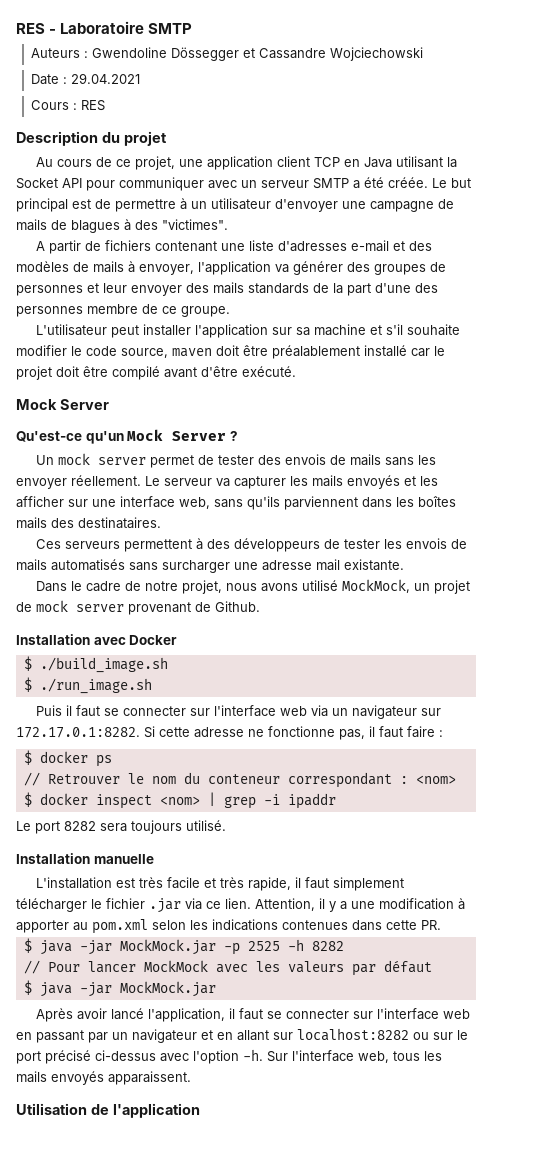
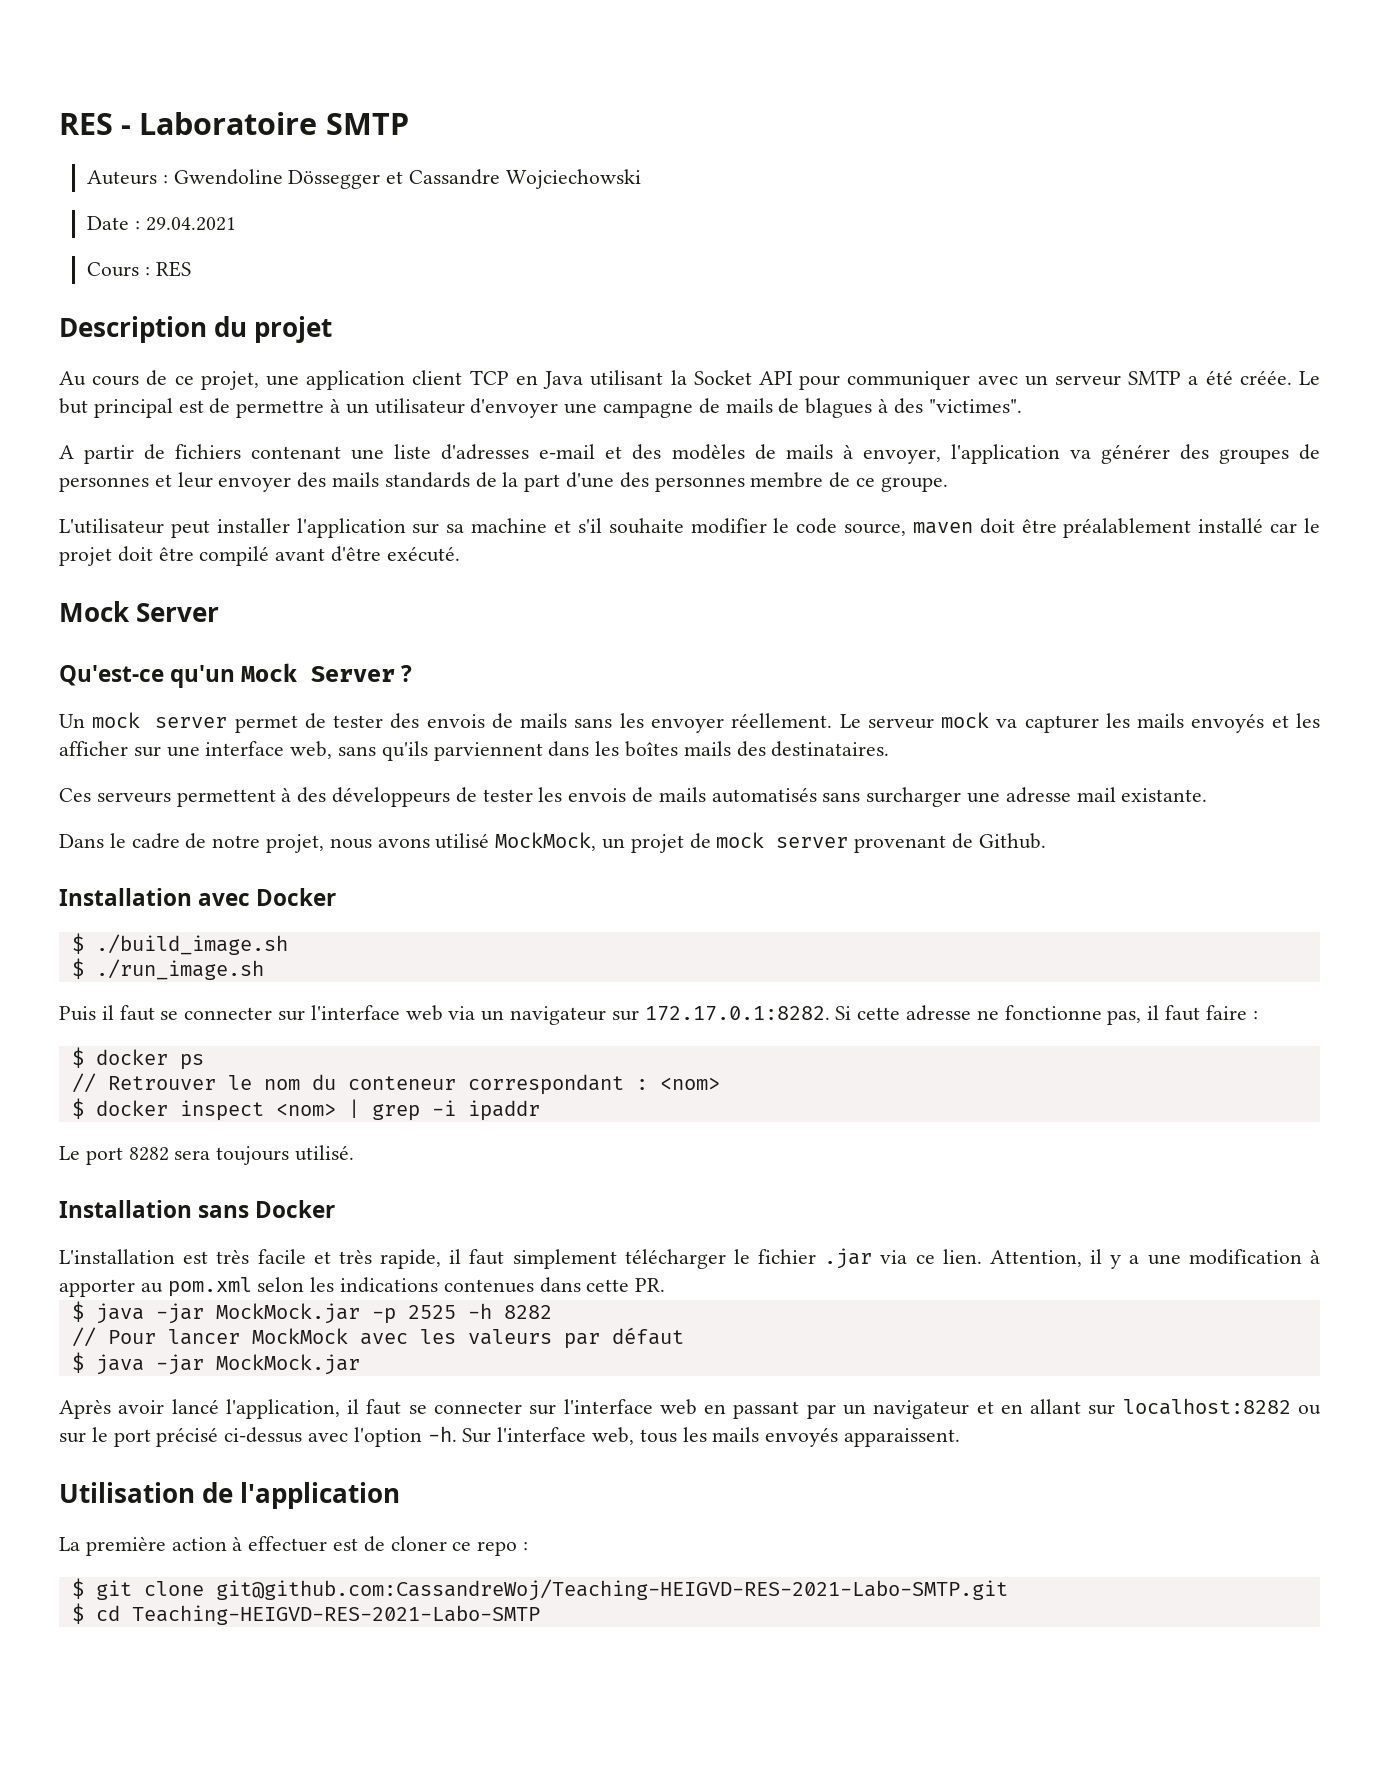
(212, 482) none -> [941,712,990,728] mock
[93,854,154,864] manuelle -> [198,1200,336,1218] sans Docker
(200, 1110) none -> [59,1536,529,1556] [71,1578,1008,1601] [71,1603,540,1625] // La première action à effectuer est de cloner ce repo : // $ git clone git@github.com:CassandreWoj/Teaching-HEIGVD-RES-2021-Labo-SMTP.git // $ cd Teaching-HEIGVD-RES-2021-Labo-SMTP

